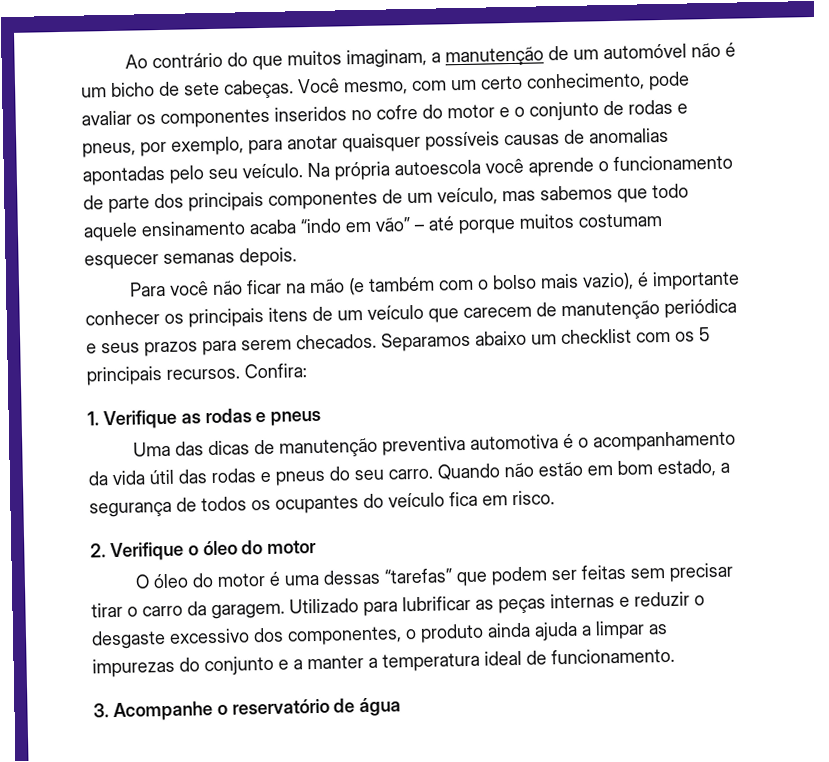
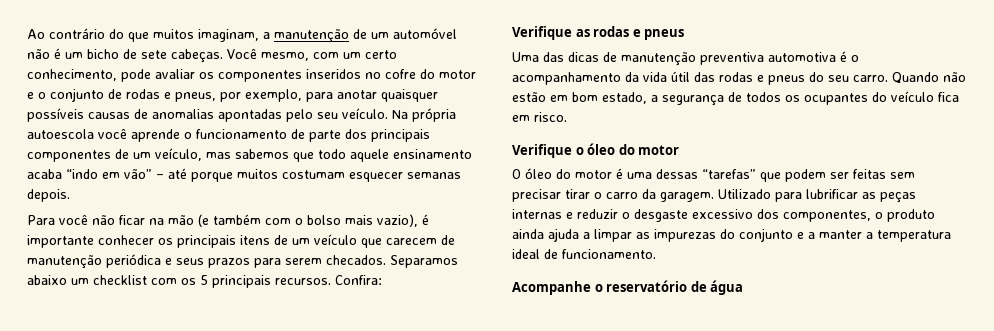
[87,411,99,426] 1. -> (382, 280) none
[90,543,106,558] 2. -> (567, 117) none
[93,703,109,718] 3. -> (656, 254) none

